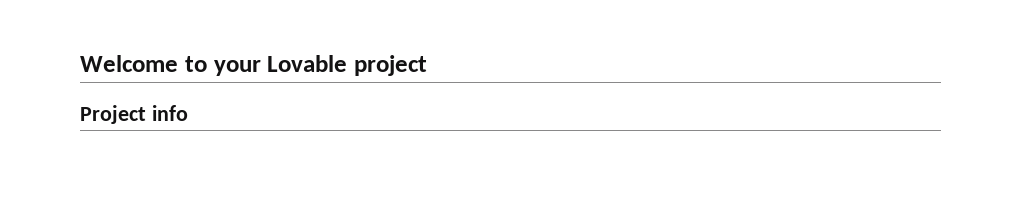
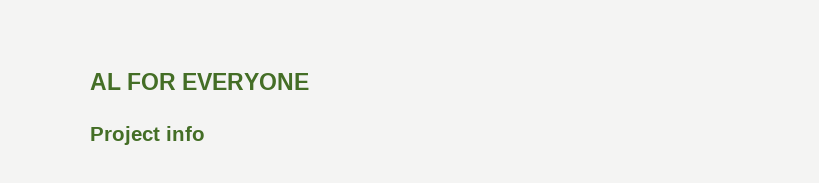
[80,55,427,76] Welcome to your Lovable project -> [90,73,310,90] AL FOR EVERYONE

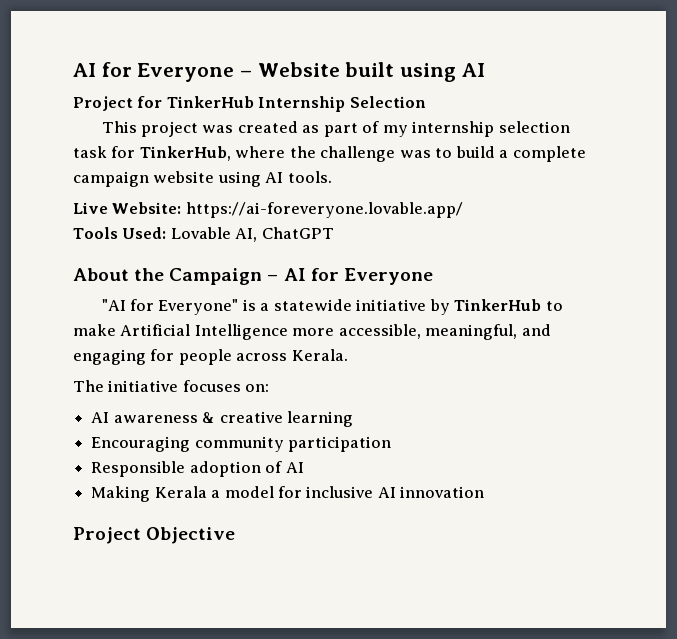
[90,73,310,90] [90,126,205,145] AL FOR EVERYONE // Project info -> [73,62,485,82] [73,96,426,112] [101,121,570,137] [73,146,586,162] [73,171,332,187] [73,202,463,218] [73,227,334,242] [73,268,433,285] [101,299,563,315] [73,324,551,340] [73,349,348,365] [73,380,270,392] [91,411,353,427] [91,436,392,452] [91,461,304,477] [91,486,485,502] [73,527,236,544] AI for Everyone – Website built using AI // Project for TinkerHub Internship Selection // This project was created as part of my internship selection task for TinkerHub, where the challenge was to build a complete campaign website using AI tools. // Live Website: https://ai-foreveryone.lovable.app/ // Tools Used: Lovable AI, ChatGPT // About the Campaign – AI for Everyone // "AI for Everyone" is a statewide initiative by TinkerHub to make Artificial Intelligence more accessible, meaningful, and engaging for people across Kerala. // The initiative focuses on: // AI awareness & creative learning // Encouraging community participation // Responsible adoption of AI // Making Kerala a model for inclusive AI innovation // Project Objective

